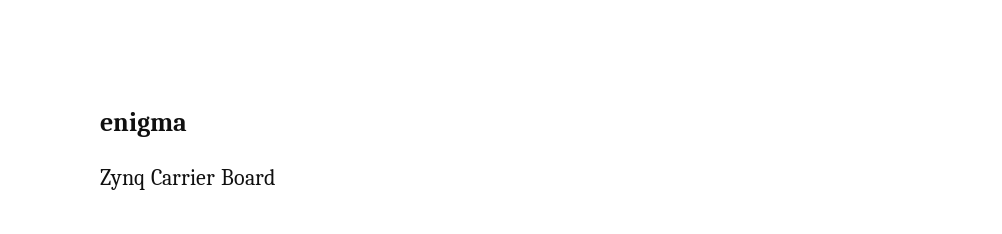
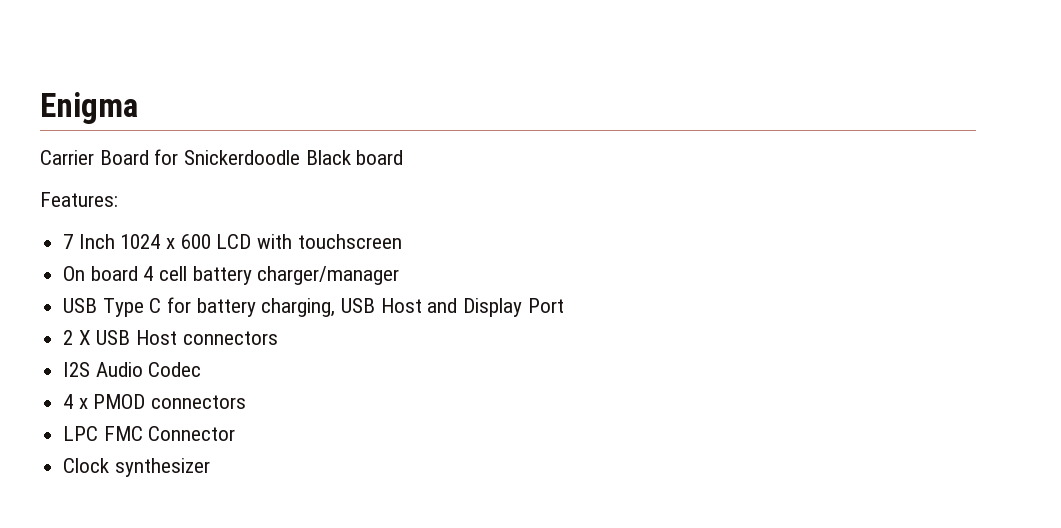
[100,112,187,137] [100,169,275,190] enigma // Zynq Carrier Board -> [40,92,138,124] [40,149,404,165] [40,192,118,207] [63,234,402,249] [63,266,400,285] [63,297,564,317] [63,330,278,345] [63,362,202,377] [63,394,247,409] [63,426,236,441] [63,458,210,477] Enigma // Carrier Board for Snickerdoodle Black board // Features: // 7 Inch 1024 x 600 LCD with touchscreen // On board 4 cell battery charger/manager // USB Type C for battery charging, USB Host and Display Port // 2 X USB Host connectors // I2S Audio Codec // 4 x PMOD connectors // LPC FMC Connector // Clock synthesizer

